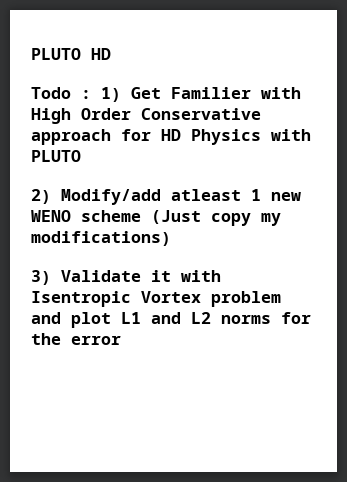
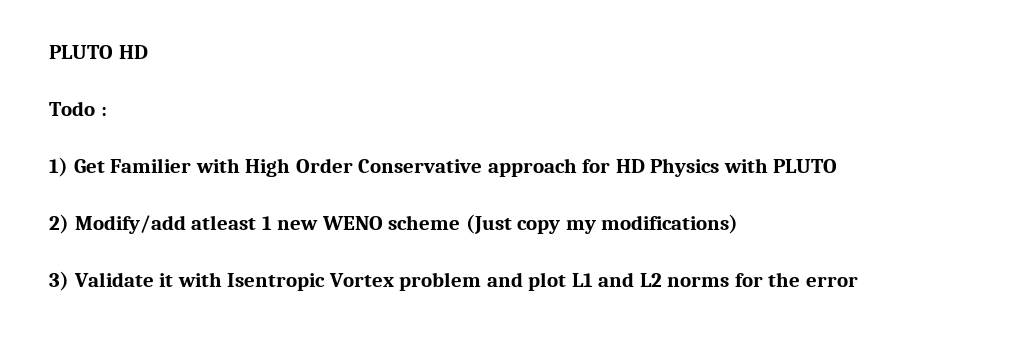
(91, 94) none -> (107, 111) //

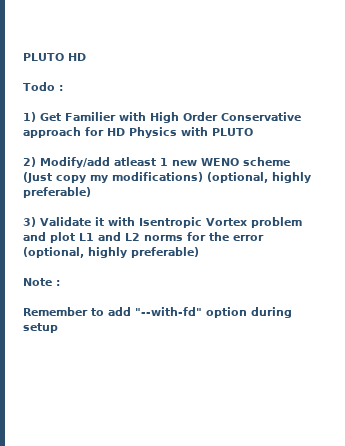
(739, 224) none -> [207,172,311,183] [23,187,91,198] (optional, highly preferable)
(859, 281) none -> [23,247,199,258] [23,278,60,286] [23,307,292,318] [23,323,58,333] (optional, highly preferable) // Note : // Remember to add "--with-fd" option during setup

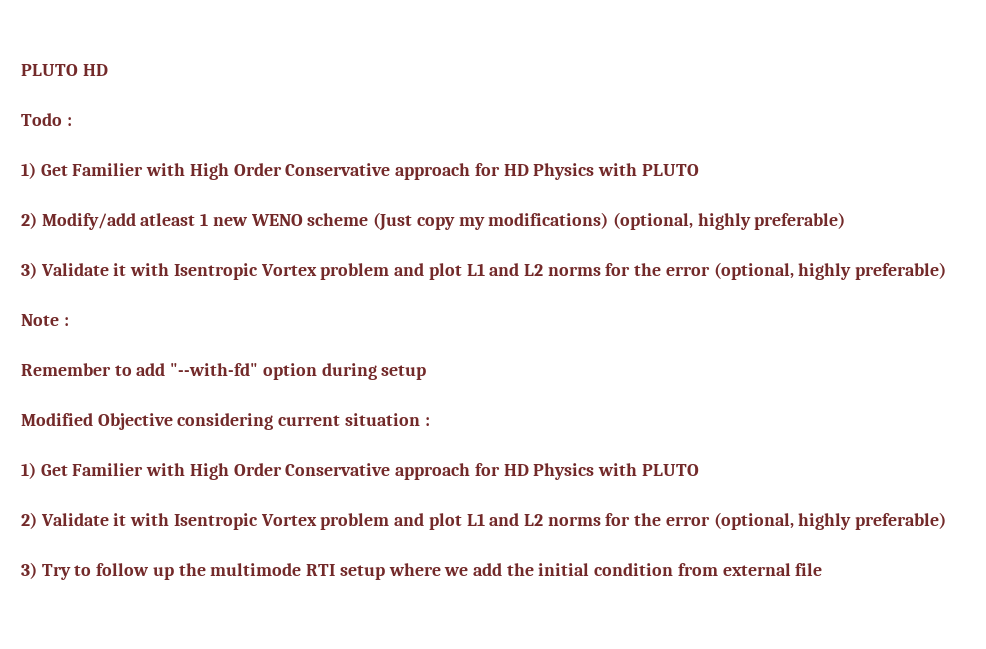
(58, 328) none -> [21,413,430,430] [21,462,699,480] [21,512,947,530] [21,562,823,580] // Modified Objective considering current situation : // 1) Get Familier with High Order Conservative approach for HD Physics with PLUTO // 2) Validate it with Isentropic Vortex problem and plot L1 and L2 norms for the error (optional, highly preferable) // 3) Try to follow up the multimode RTI setup where we add the initial condition from external file

